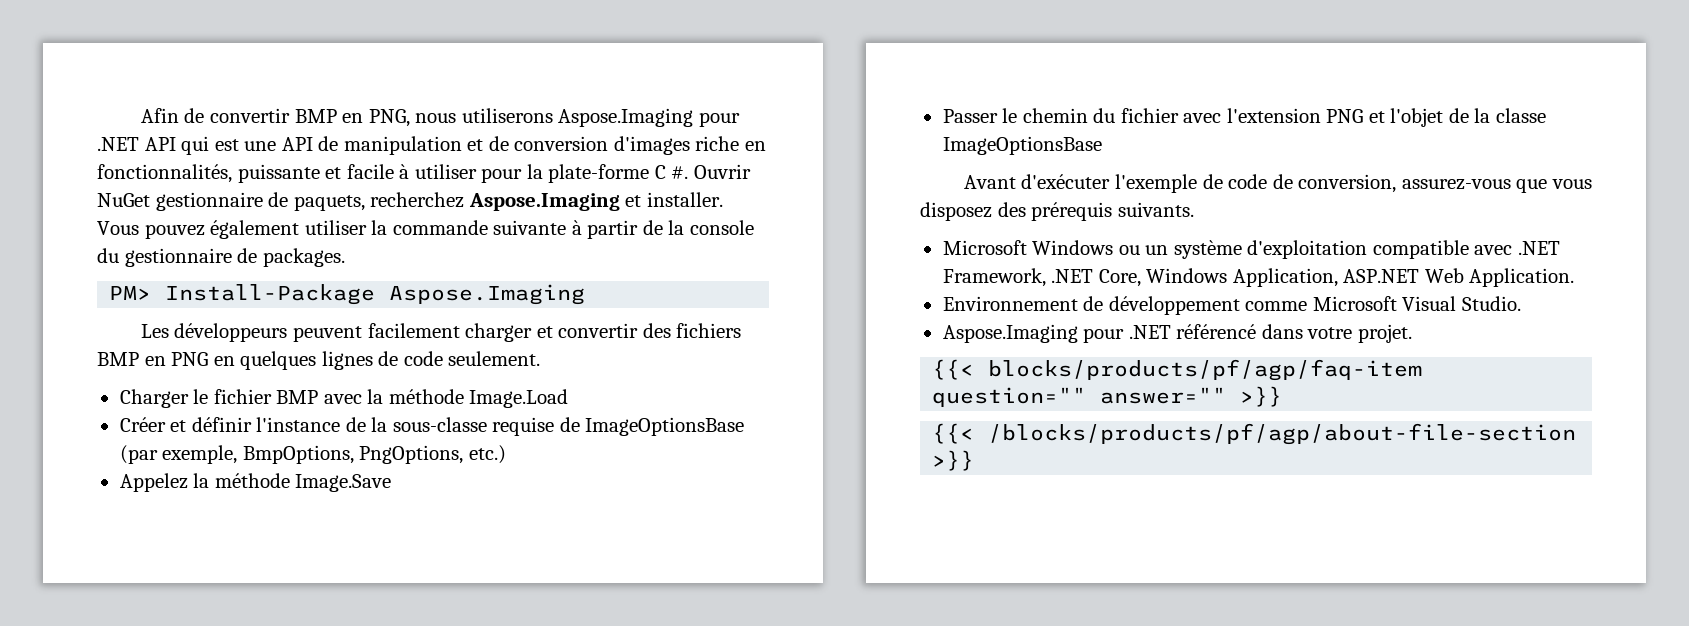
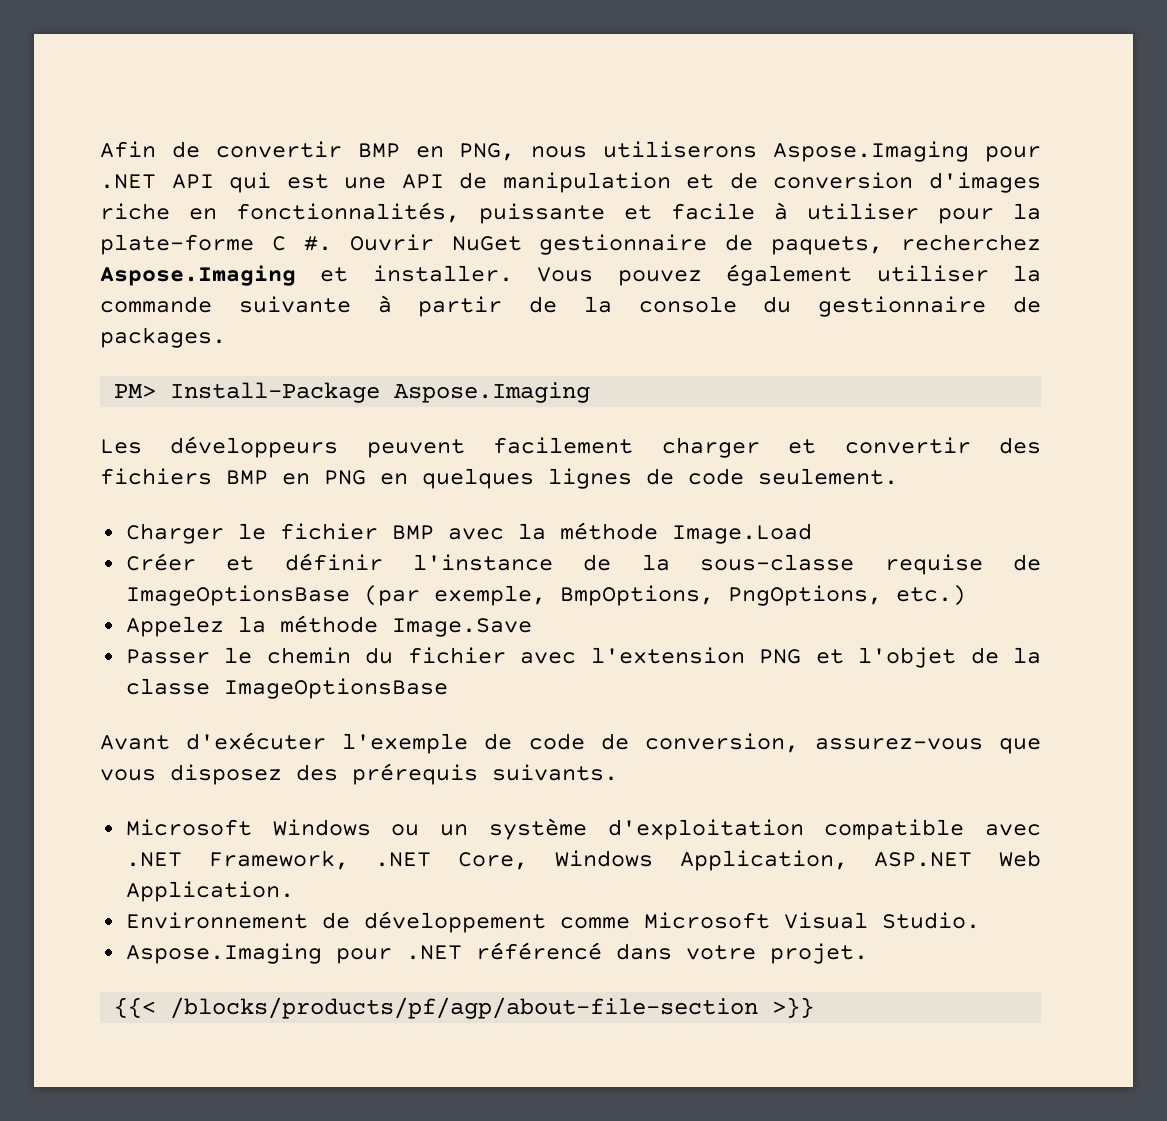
[932,359,1423,381] [932,386,1283,407] // {{< blocks/products/pf/agp/faq-item question="" answer="" >}} -> (868, 953) none

